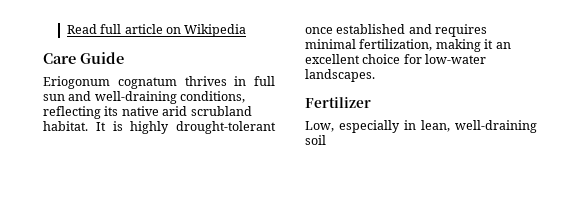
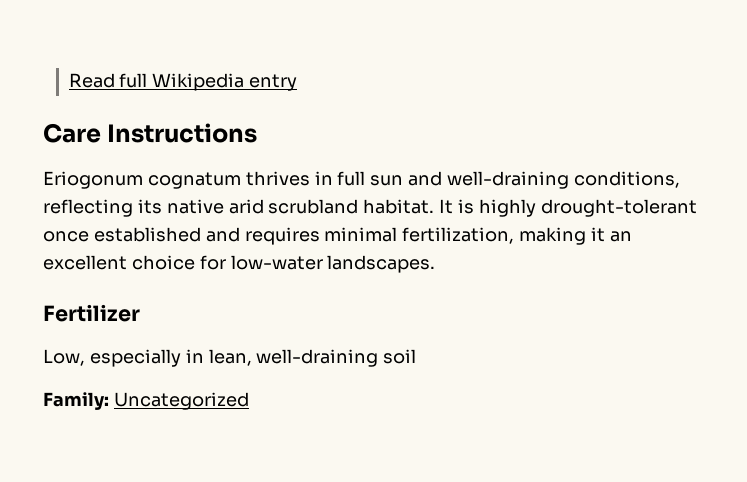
[124,24,181,34] article on -> (148, 80) none
(247, 30) none -> [249,74,298,91] entry
[80,52,124,64] Guide -> [107,123,258,143] Instructions
(326, 140) none -> [43,392,249,410] // Family: Uncategorized

